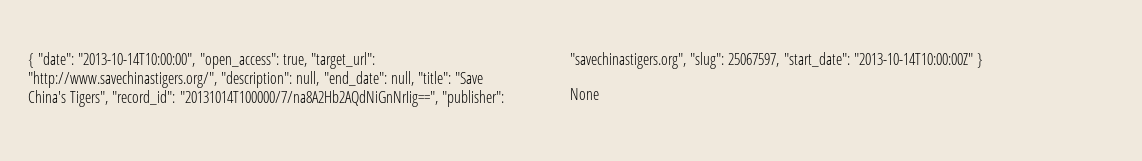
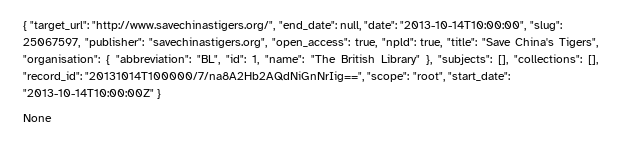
[28,52,375,69] [28,71,484,88] [28,90,504,107] [570,52,780,69] { "date": "2013-10-14T10:00:00", "open_access": true, "target_url": "http://www.savechinastigers.org/", "description": null, "end_date": null, "title": "Save China's Tigers", "record_id": "20131014T100000/7/na8A2Hb2AQdNiGnNrIig==", "publisher": "savechinastigers.org", "slug": 25067597, -> [23,20,562,31] [23,37,598,48] [23,54,598,65] [23,71,445,82] { "target_url": "http://www.savechinastigers.org/", "end_date": null, "date": "2013-10-14T10:00:00", "slug": 25067597, "publisher": "savechinastigers.org", "open_access": true, "npld": true, "title": "Save China's Tigers", "organisation": { "abbreviation": "BL", "id": 1, "name": "The British Library" }, "subjects": [], "collections": [], "record_id": "20131014T100000/7/na8A2Hb2AQdNiGnNrIig==", "scope": "root",

